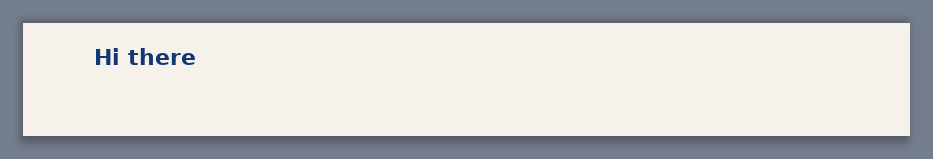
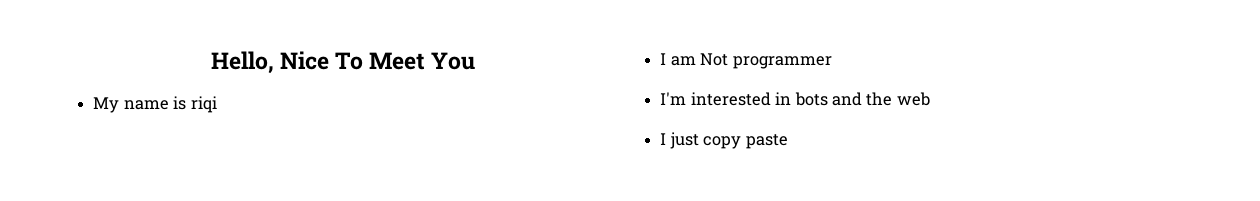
[94,48,196,65] Hi there -> [210,51,476,74] [93,96,217,113] [660,53,832,69] [660,92,930,106] [660,132,788,149] Hello, Nice To Meet You // My name is riqi // I am Not programmer // I'm interested in bots and the web // I just copy paste

